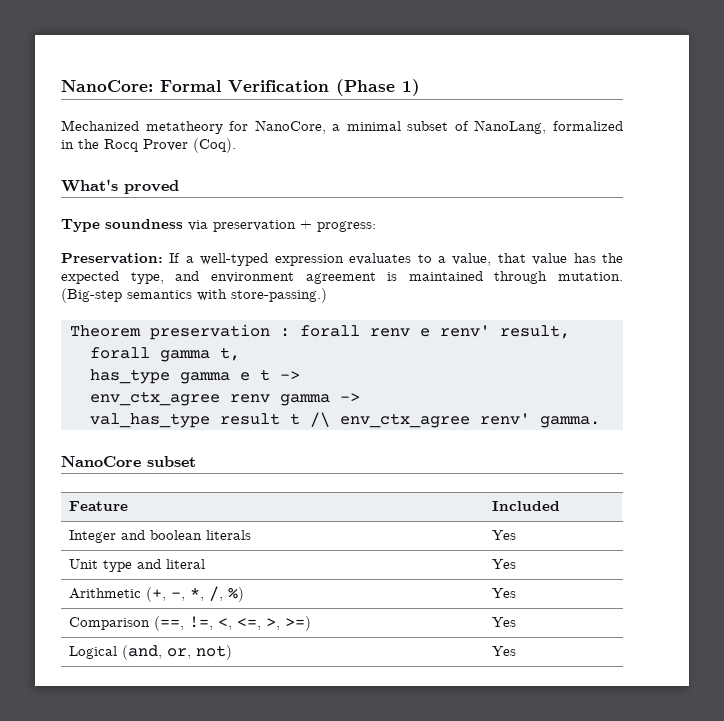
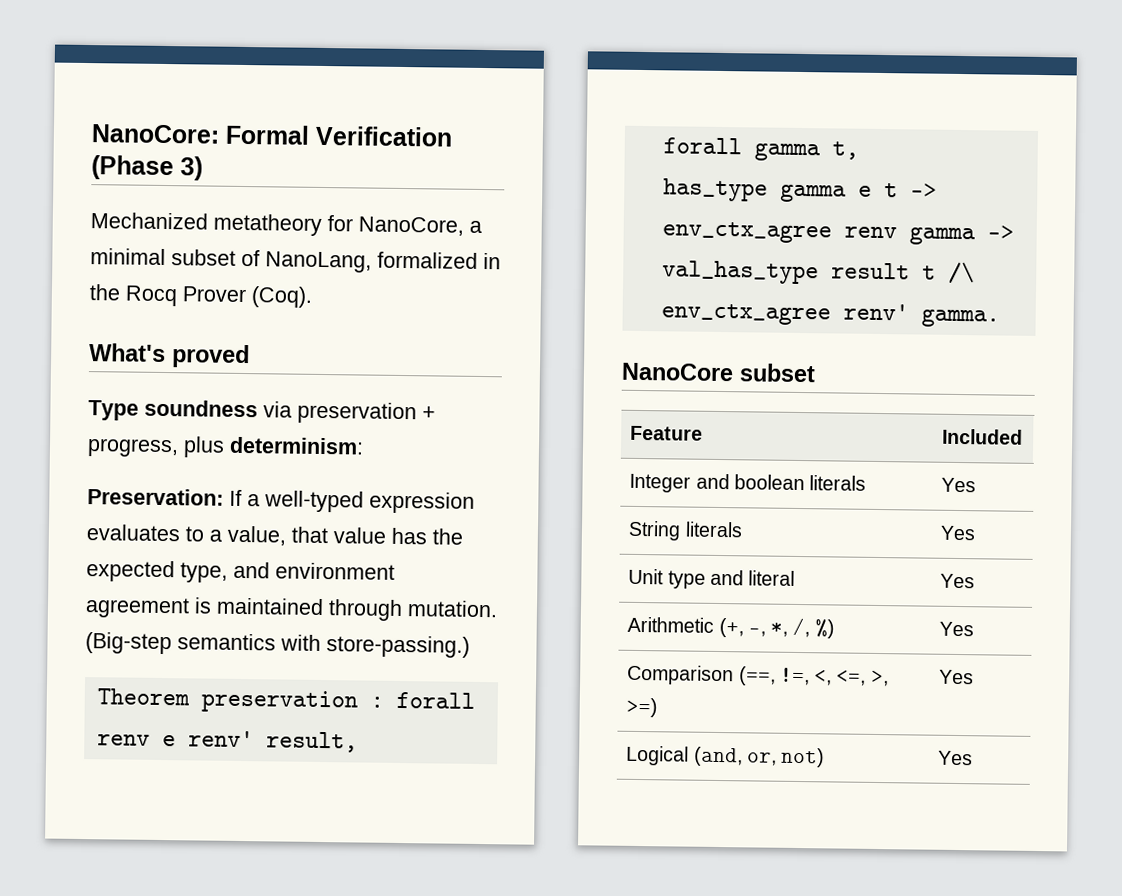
[402,79,420,96] 1) -> [180,156,203,181] 3)
[317,221,376,232] progress: -> [87,436,364,458] progress, plus determinism:
(516, 535) none -> [628,520,743,541] [940,525,977,541] // String literals | Yes

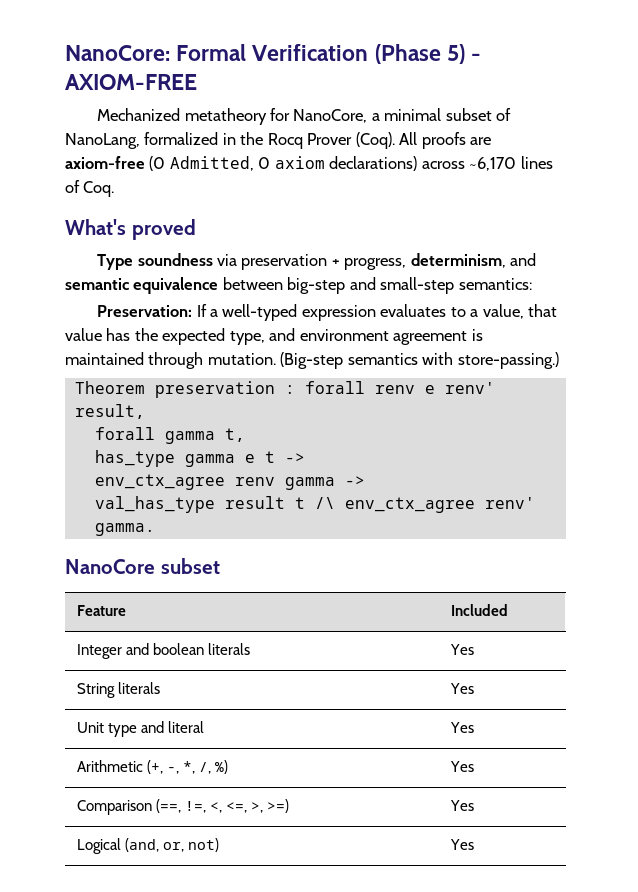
[180,156,203,181] 3) -> [446,44,482,64] [65,74,197,90] 5) - AXIOM-FREE
(313, 297) none -> [399,132,492,149] [65,156,553,171] [65,180,115,197] All proofs are axiom-free (0 Admitted, 0 axiom declarations) across ~6,170 lines of Coq.
[183,436,364,458] plus determinism: -> [410,253,537,268] [65,277,532,294] determinism, and semantic equivalence between big-step and small-step semantics:

